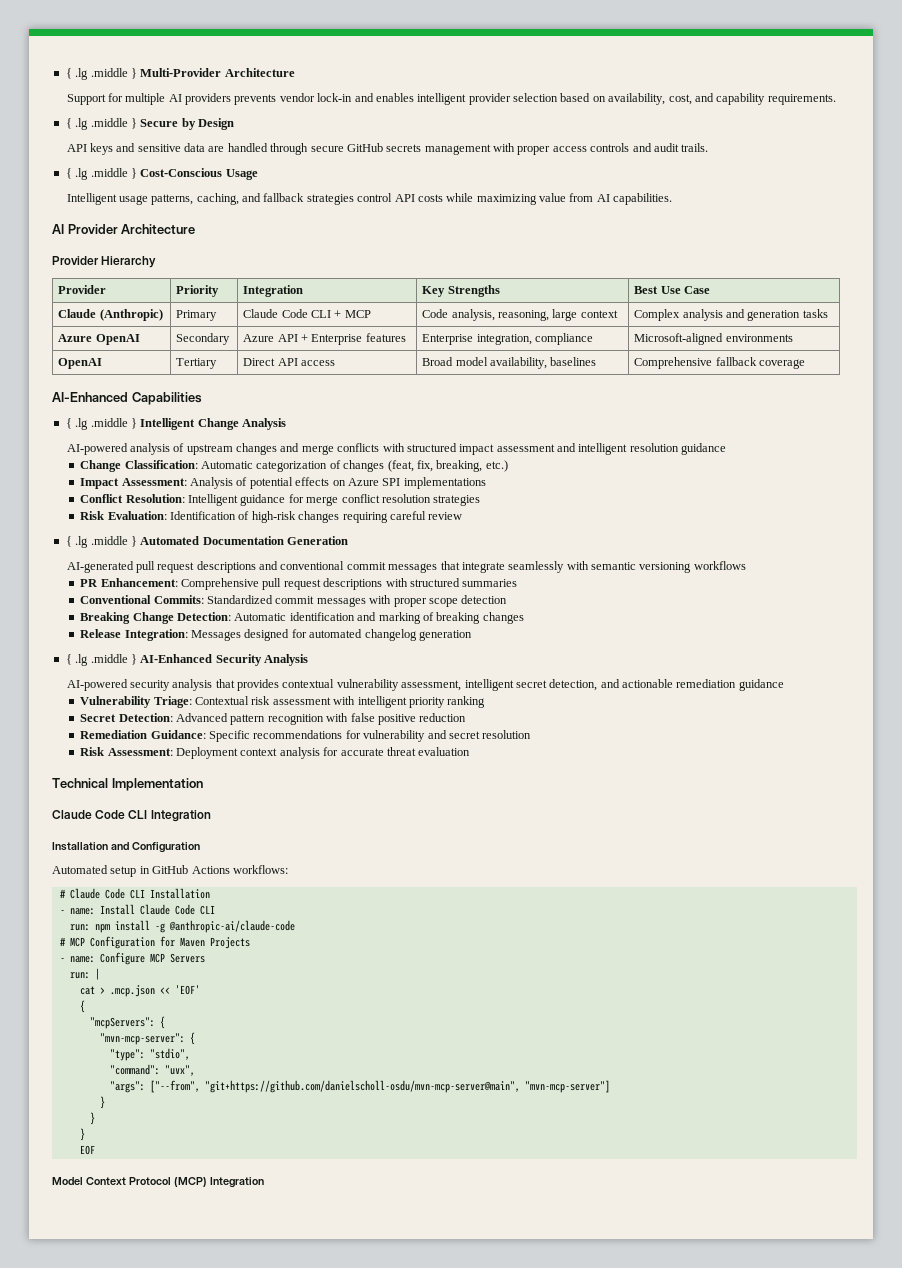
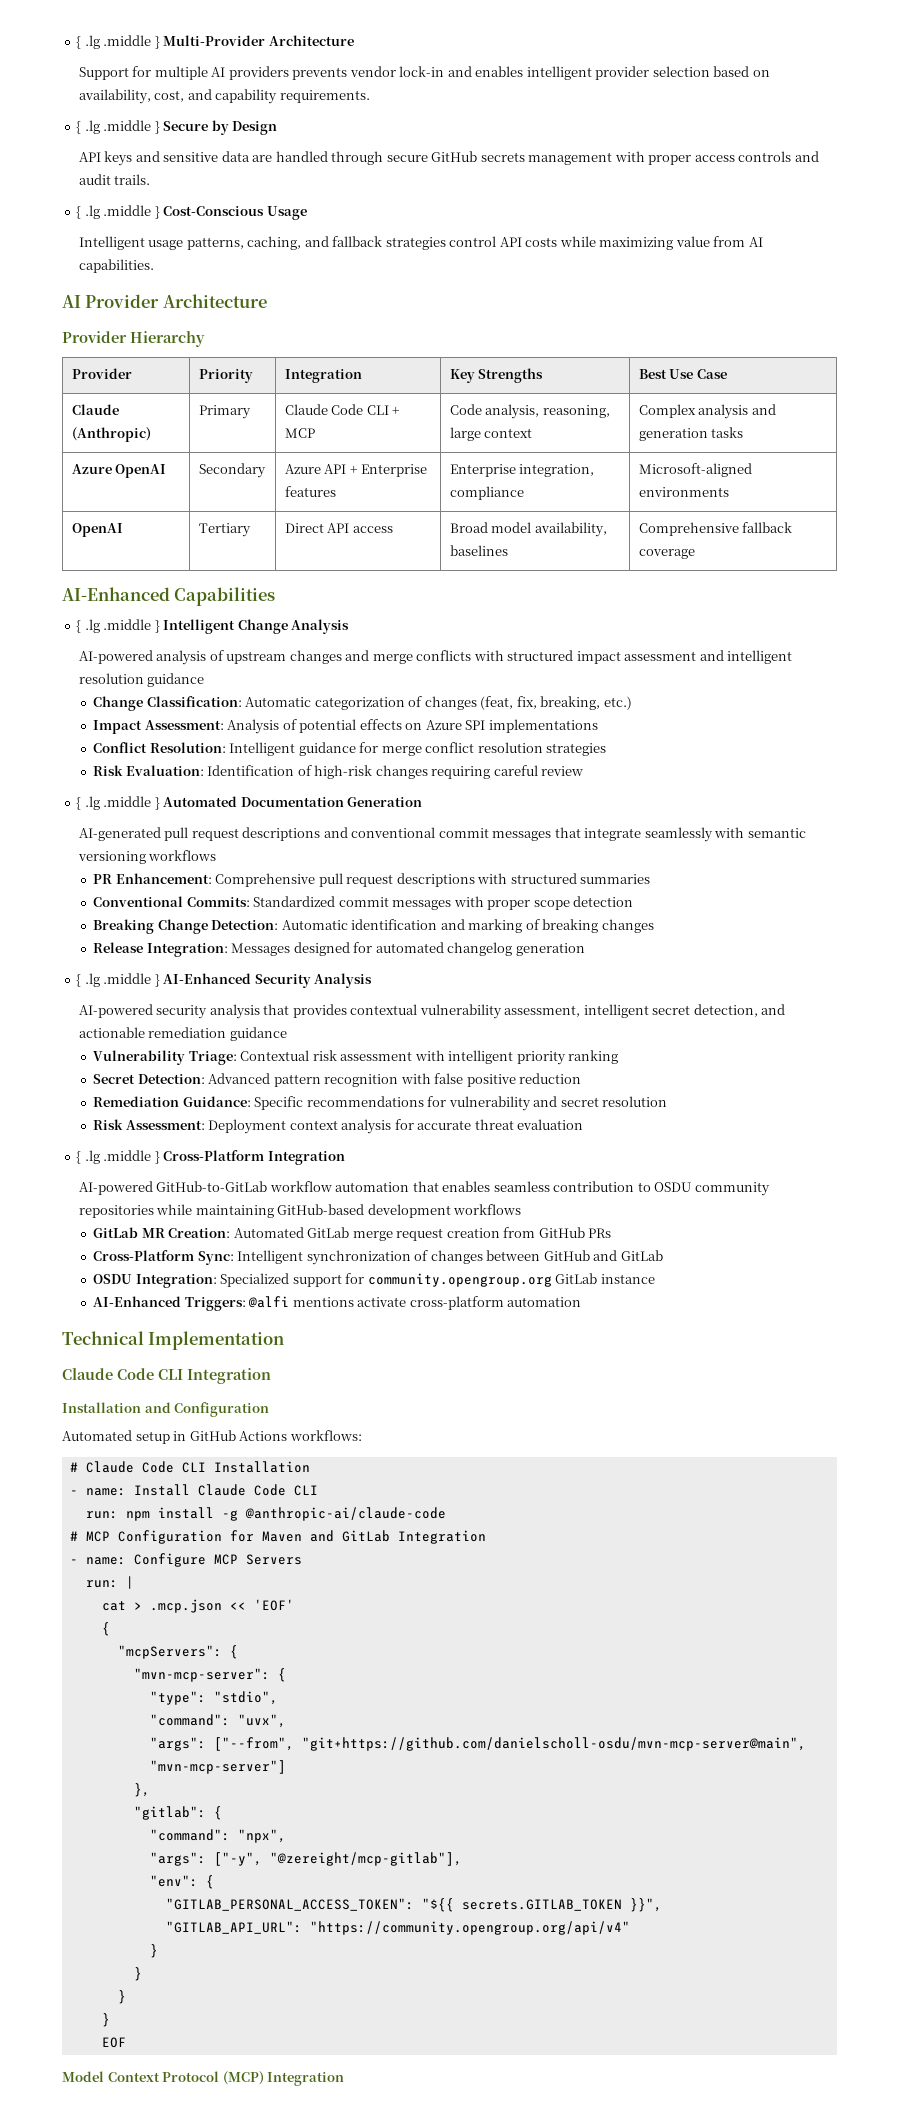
(471, 751) none -> [76,1150,345,1165] [78,1181,770,1196] [78,1204,522,1218] [93,1227,612,1241] [93,1250,663,1265] [93,1273,655,1288] [93,1296,582,1311] // { .lg .middle } Cross-Platform Integration // AI-powered GitHub-to-GitLab workflow automation that enables seamless contribution to OSDU community repositories while maintaining GitHub-based development workflows // GitLab MR Creation: Automated GitLab merge request creation from GitHub PRs // Cross-Platform Sync: Intelligent synchronization of changes between GitHub and GitLab // OSDU Integration: Specialized support for community.opengroup.org GitLab instance // AI-Enhanced Triggers: @alfi mentions activate cross-platform automation
[209,937,250,949] Projects -> [309,1530,486,1544] and GitLab Integration
(610, 1086) none -> [133,1783,150,1797] [133,1806,222,1820] [149,1829,286,1843] [149,1852,462,1866] [149,1875,214,1889] [165,1898,662,1912] [165,1921,630,1935] [149,1944,158,1958] // }, // "gitlab": { // "command": "npx", // "args": ["-y", "@zereight/mcp-gitlab"], // "env": { // "GITLAB_PERSONAL_ACCESS_TOKEN": "${{ secrets.GITLAB_TOKEN }}", // "GITLAB_API_URL": "https://community.opengroup.org/api/v4" // }

